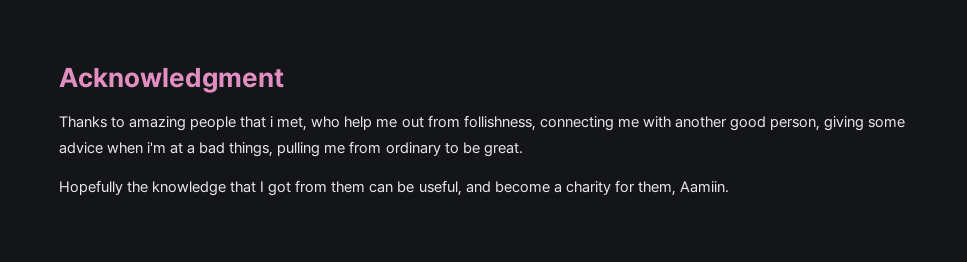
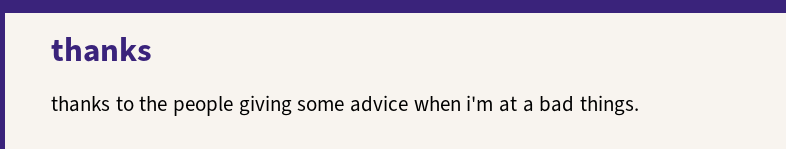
[59,67,284,93] [59,115,820,131] Acknowledgment // Thanks to amazing people that i met, who help me out from follishness, connecting me with another good person, -> [51,37,152,62] [51,96,234,116] thanks // thanks to the people
[229,141,523,157] [59,180,729,196] things, pulling me from ordinary to be great. // Hopefully the knowledge that I got from them can be useful, and become a charity for them, Aamiin. -> [580,95,640,116] things.

